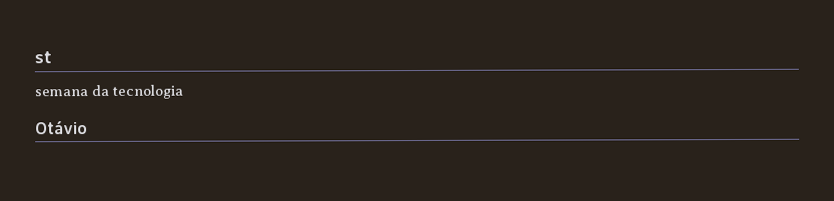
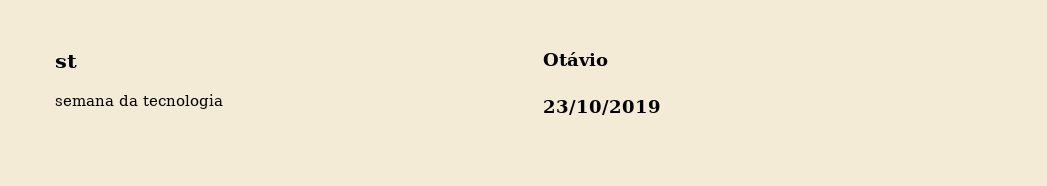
(88, 127) none -> [543,100,661,115] // 23/10/2019

